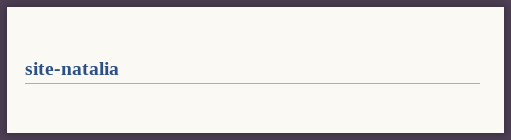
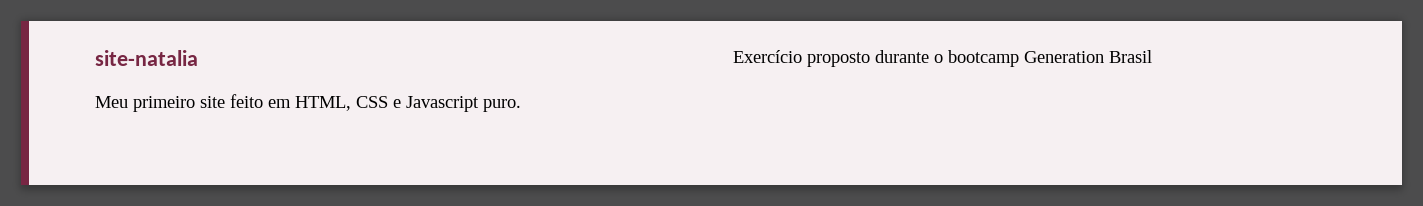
(119, 68) none -> [95,94,521,112] [733,50,1152,67] // Meu primeiro site feito em HTML, CSS e Javascript puro. // Exercício proposto durante o bootcamp Generation Brasil

